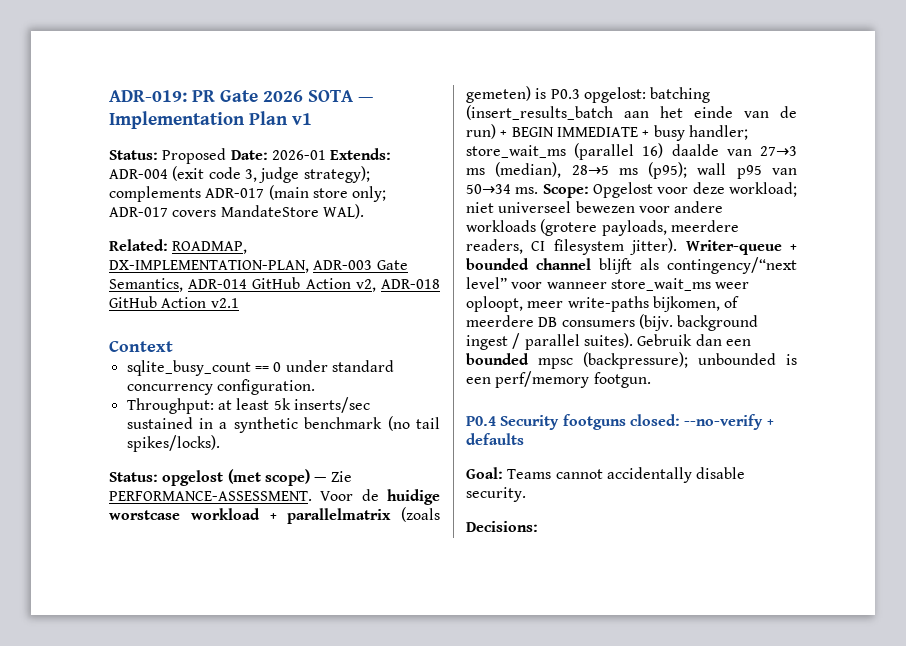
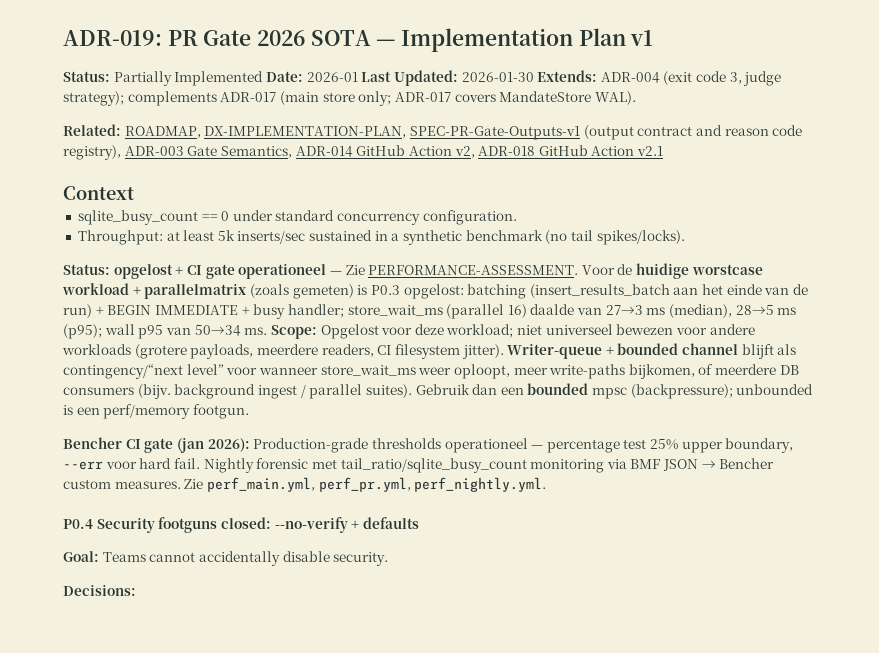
[162,148,326,164] Proposed Date: 2026-01 -> [113,70,534,86] Partially Implemented Date: 2026-01 Last Updated: 2026-01-30
(309, 266) none -> [409,125,803,140] [63,145,121,160] SPEC-PR-Gate-Outputs-v1 (output contract and reason code registry),
[227,469,310,486] (met scope) -> [175,264,327,279] + CI gate operationeel
(651, 380) none -> [63,437,794,453] [63,458,775,473] [63,477,547,492] // Bencher CI gate (jan 2026): Production-grade thresholds operationeel — percentage test 25% upper boundary, --err voor hard fail. Nightly forensic met tail_ratio/sqlite_busy_count monitoring via BMF JSON → Bencher custom measures. Zie perf_main.yml, perf_pr.yml, perf_nightly.yml.

